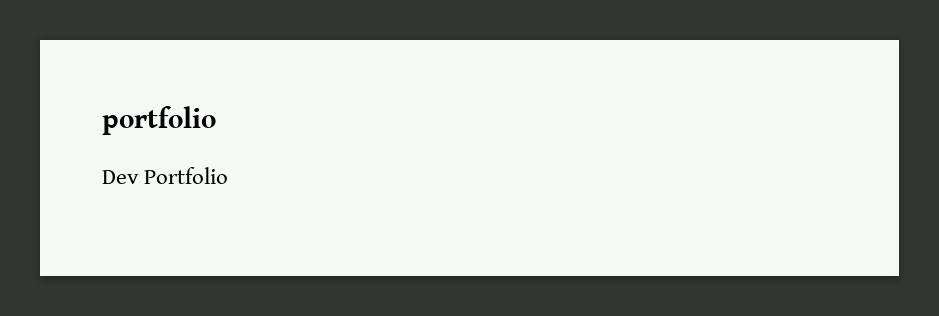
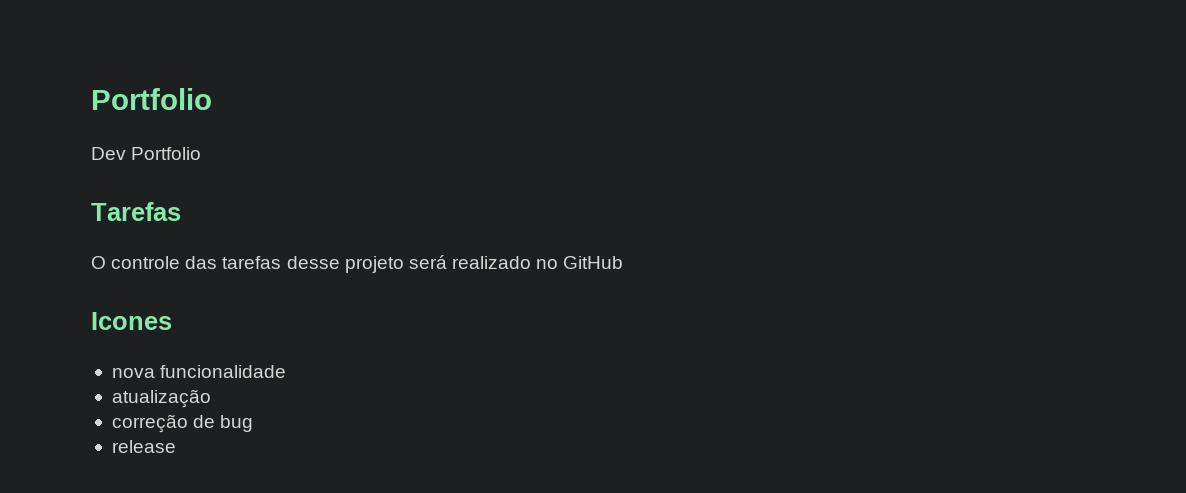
[102,106,216,135] portfolio -> [91,88,212,110] Portfolio
(229, 175) none -> [91,202,181,221] [91,255,624,273] [91,312,172,330] [111,365,287,378] [111,389,211,408] [111,414,254,433] [111,440,176,453] // Tarefas // O controle das tarefas desse projeto será realizado no GitHub // Icones // nova funcionalidade // atualização // correção de bug // release

